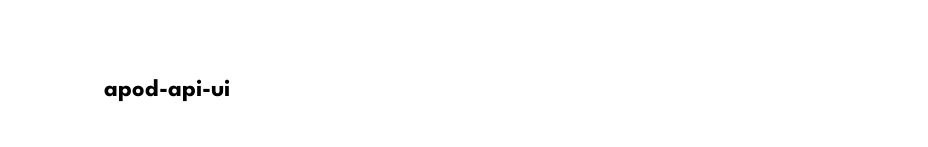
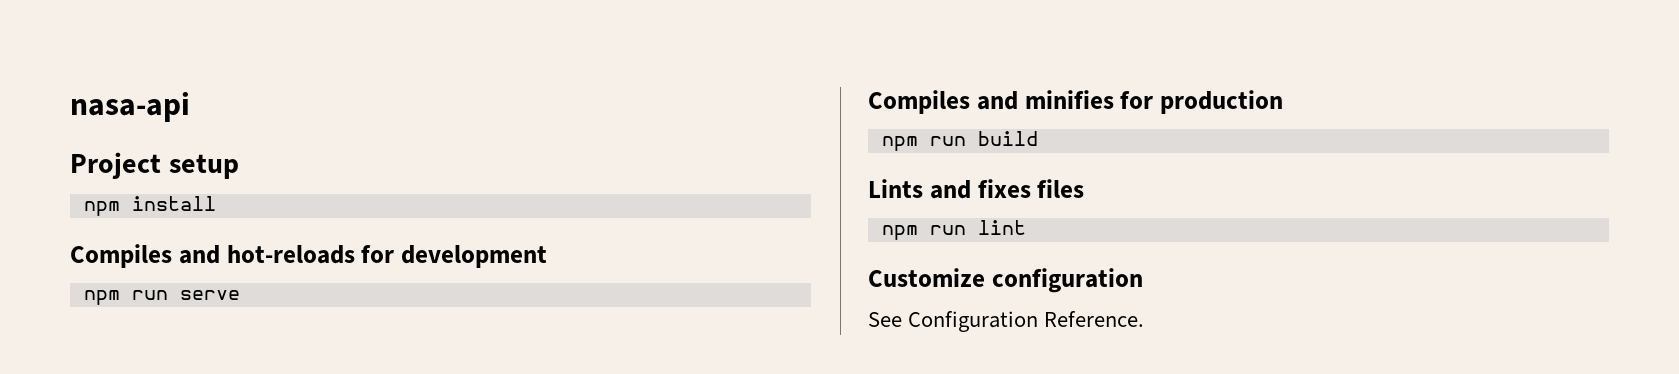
[104,79,230,102] apod-api-ui -> [70,92,190,122] [70,152,239,179] [83,196,216,216] [70,244,547,268] [83,290,240,305] [868,90,1283,114] [881,131,1038,151] [868,179,1085,199] [881,220,1026,240] [868,268,1143,293] [868,311,1145,332] nasa-api // Project setup // npm install // Compiles and hot-reloads for development // npm run serve // Compiles and minifies for production // npm run build // Lints and fixes files // npm run lint // Customize configuration // See Configuration Reference.

